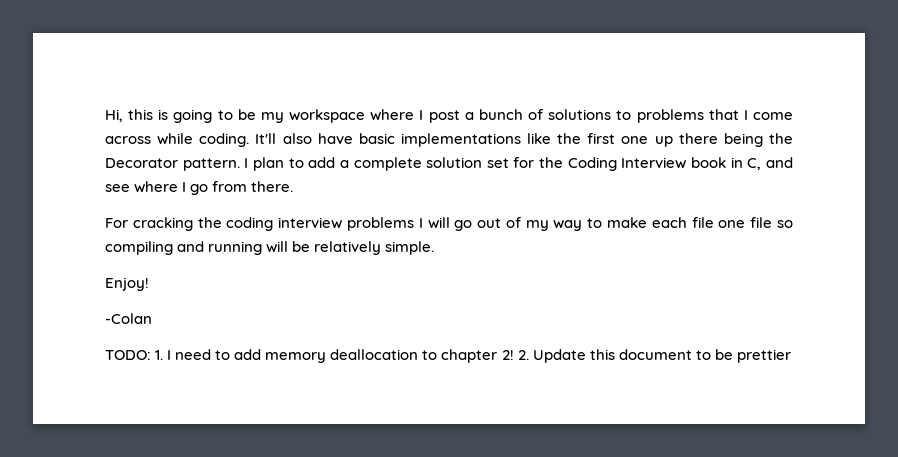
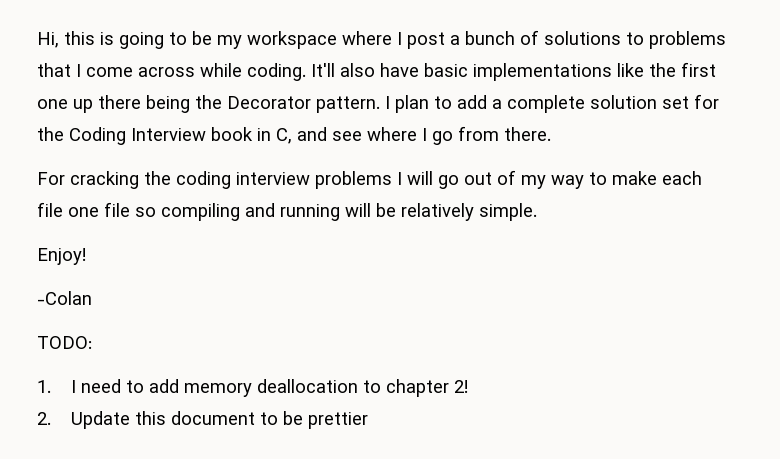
(151, 355) none -> (92, 342) //
(514, 355) none -> (468, 386) //

